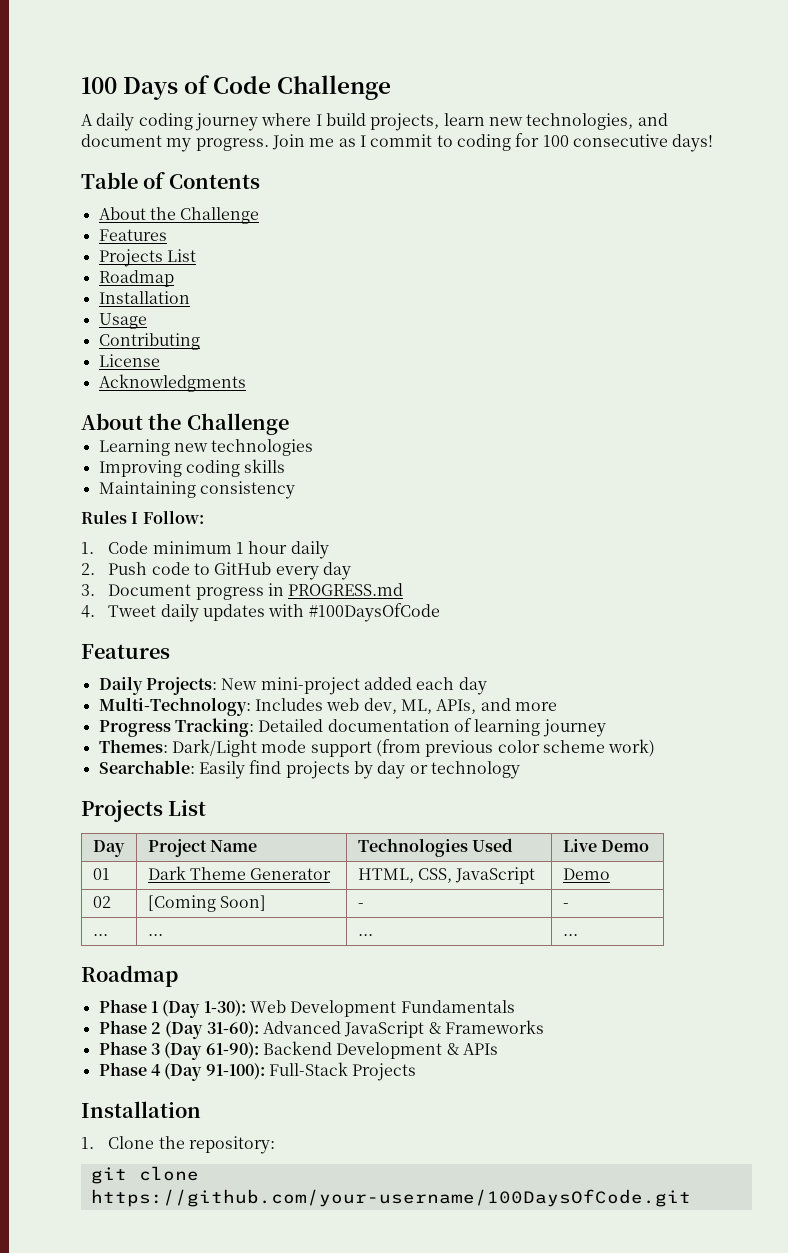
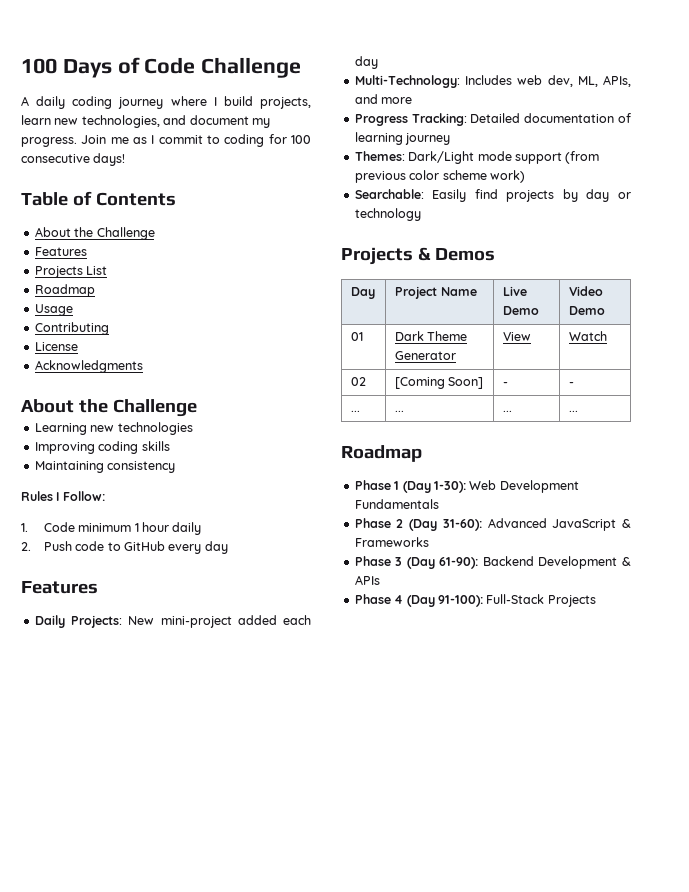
[98,291,190,304] // Installation -> (95, 290) none
[81,583,404,600] [81,603,440,622] // 3. Document progress in PROGRESS.md // 4. Tweet daily updates with #100DaysOfCode -> (228, 547) none
[168,800,207,816] List -> [417,247,495,261] & Demos
[357,838,514,857] [562,839,597,852] Technologies Used | Live -> [502,286,527,296] [502,306,539,315] [568,286,603,296] Live Demo | Video
[357,867,536,884] [562,868,610,880] HTML, CSS, JavaScript | Demo -> [502,332,531,341] [568,331,607,341] View | Watch
[81,1101,201,1118] [81,1136,275,1154] [90,1166,199,1184] [90,1189,691,1207] // Installation // 1. Clone the repository: // git clone https://github.com/your-username/100DaysOfCode.git -> (596, 601) none

